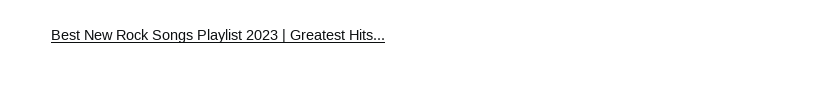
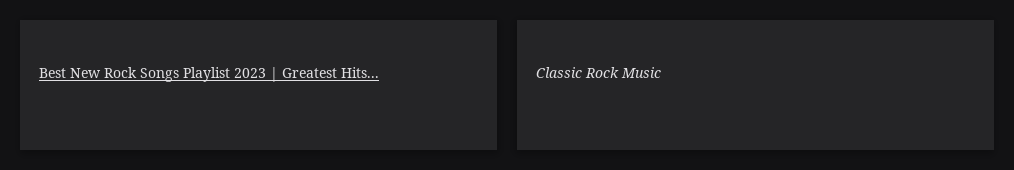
(385, 34) none -> [536,67,661,78] // Classic Rock Music

